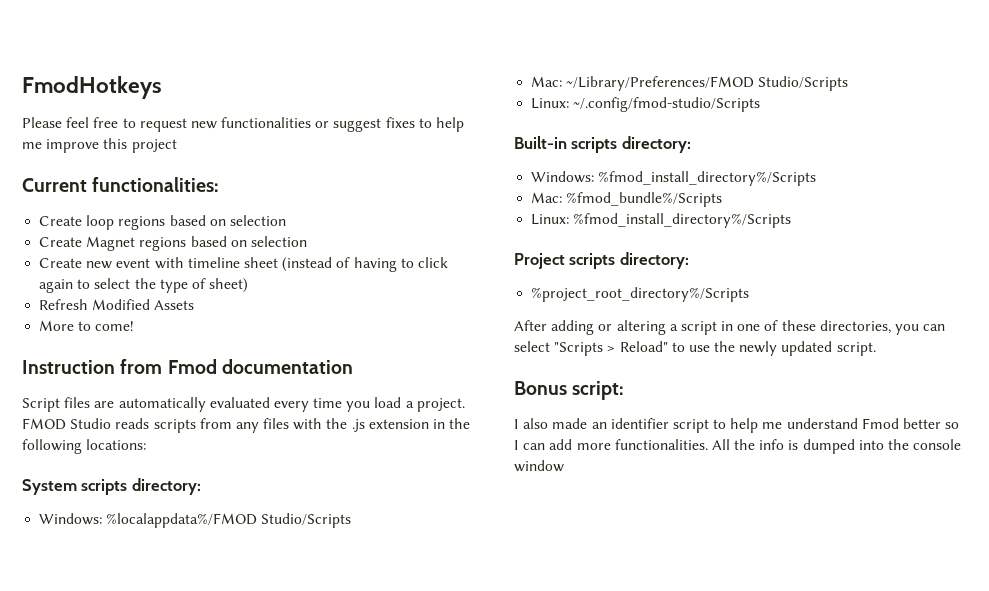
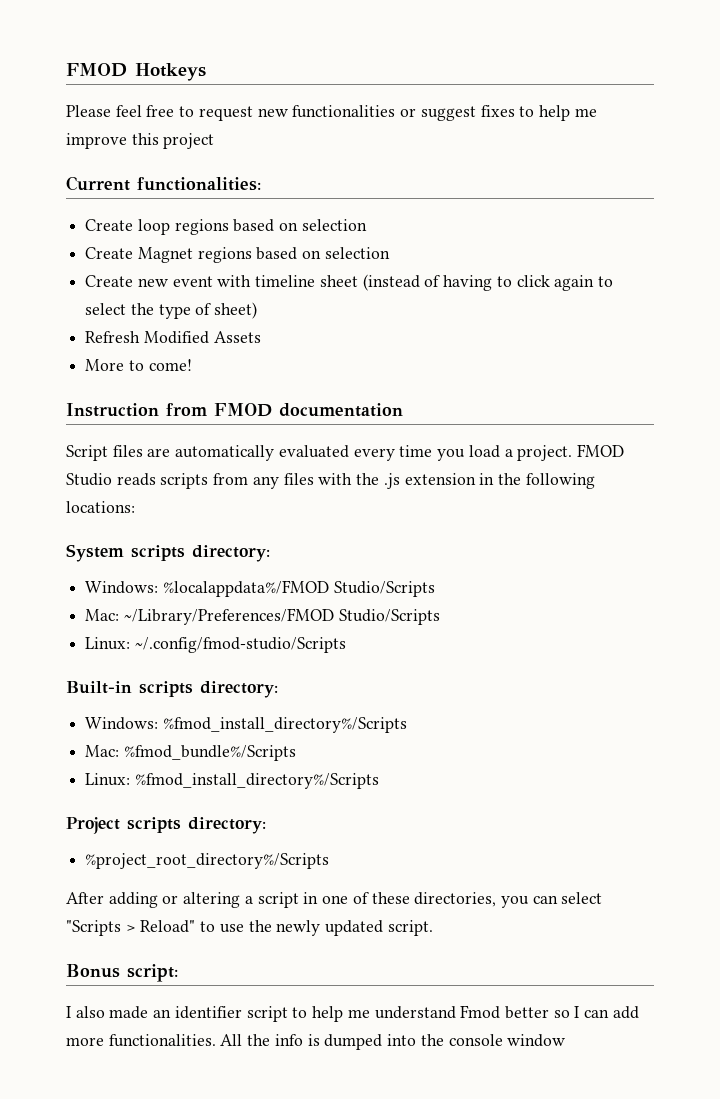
[22,76,162,99] FmodHotkeys -> [66,63,206,81] FMOD Hotkeys
[167,359,217,374] Fmod -> [214,403,272,417] FMOD

